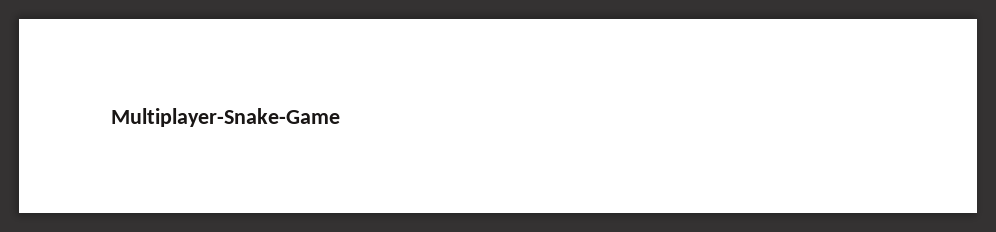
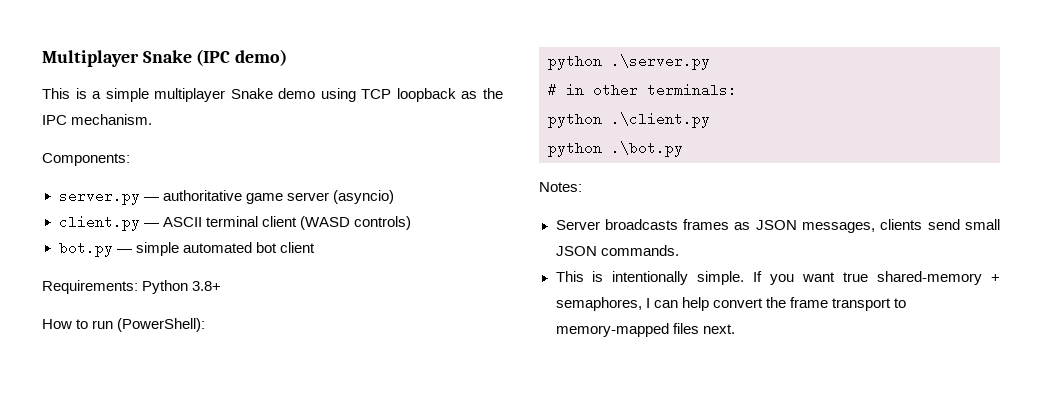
[111,108,340,127] Multiplayer-Snake-Game -> [42,49,288,67] [42,88,504,102] [42,114,153,125] [42,153,130,166] [58,189,394,205] [58,215,411,231] [58,241,315,257] [42,280,222,294] [42,318,206,332] [548,54,710,70] [548,83,737,97] [548,112,710,128] [548,141,683,157] [539,182,582,192] [555,219,1000,233] [555,245,679,256] [555,271,1000,285] [555,297,906,311] [555,323,735,337] Multiplayer Snake (IPC demo) // This is a simple multiplayer Snake demo using TCP loopback as the IPC mechanism. // Components: // server.py — authoritative game server (asyncio) // client.py — ASCII terminal client (WASD controls) // bot.py — simple automated bot client // Requirements: Python 3.8+ // How to run (PowerShell): // python .\server.py // # in other terminals: // python .\client.py // python .\bot.py // Notes: // Server broadcasts frames as JSON messages, clients send small JSON commands. // This is intentionally simple. If you want true shared-memory + semaphores, I can help convert the frame transport to memory-mapped files next.

